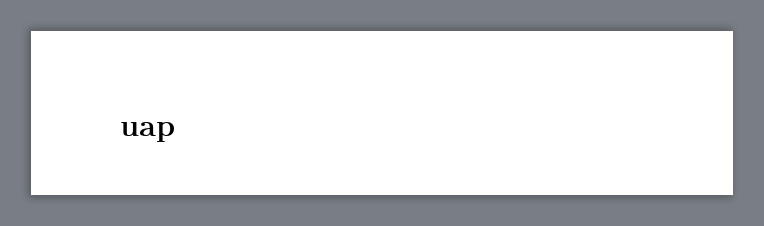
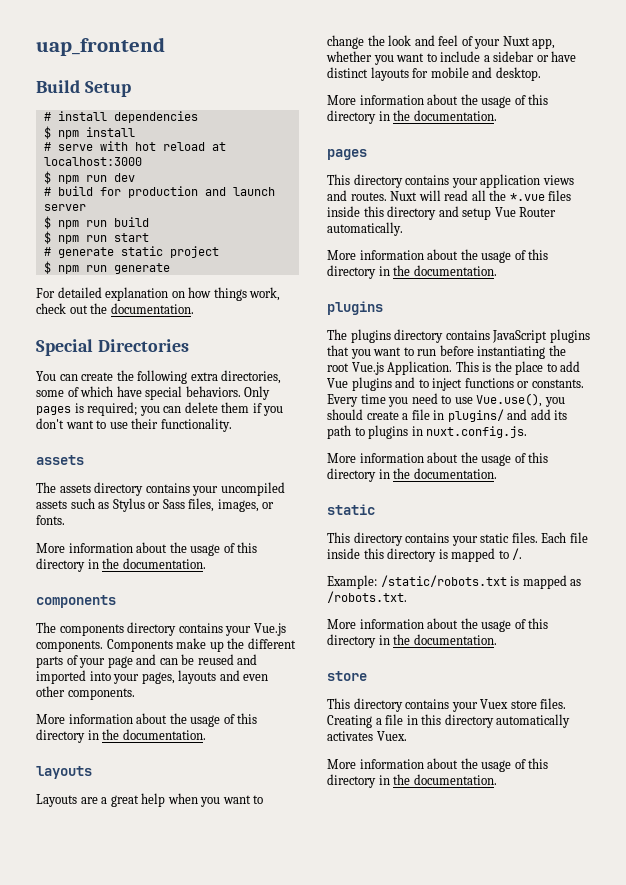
[120,122,175,142] uap -> [36,37,165,56] [36,80,131,97] [43,111,198,123] [43,126,135,139] [43,141,226,151] [43,157,142,166] [43,171,135,184] [43,186,275,198] [43,204,86,211] [43,216,149,229] [43,231,149,244] [43,246,219,258] [43,261,170,274] [36,287,281,301] [36,303,194,314] [36,339,189,356] [36,370,282,384] [36,386,271,400] [36,402,284,416] [36,418,232,432] [36,455,84,465] [36,482,285,496] [36,498,275,512] [36,515,65,525] [36,542,258,556] [36,558,206,572] [36,595,116,608] [36,622,286,636] [36,638,296,652] [36,654,258,668] [36,670,269,684] [36,686,135,700] [36,713,258,727] [36,729,206,743] [36,766,92,779] [36,793,264,807] [327,35,556,49] [326,51,577,65] [327,67,541,81] [327,94,549,108] [327,110,497,124] [327,149,367,160] [327,174,574,188] [327,190,572,201] [327,206,557,220] [327,222,403,236] [327,249,549,263] [327,265,497,279] [327,301,383,315] [327,329,590,343] [327,345,566,359] [327,361,581,375] [327,377,584,391] [327,393,565,407] [327,409,568,422] [327,425,528,439] [327,452,549,466] [327,468,497,482] [327,504,375,515] [327,532,588,546] [327,548,523,562] [327,575,582,589] [327,591,407,603] [327,618,549,632] [327,634,497,648] [327,671,367,681] [327,698,567,712] [327,714,571,728] [327,731,407,741] [327,758,549,772] [327,774,497,788] uap_frontend // Build Setup // # install dependencies // $ npm install // # serve with hot reload at localhost:3000 // $ npm run dev // # build for production and launch server // $ npm run build // $ npm run start // # generate static project // $ npm run generate // For detailed explanation on how things work, check out the documentation. // Special Directories // You can create the following extra directories, some of which have special behaviors. Only pages is required; you can delete them if you don't want to use their functionality. // assets // The assets directory contains your uncompiled assets such as Stylus or Sass files, images, or fonts. // More information about the usage of this directory in the documentation. // components // The components directory contains your Vue.js components. Components make up the different parts of your page and can be reused and imported into your pages, layouts and even other components. // More information about the usage of this directory in the documentation. // layouts // Layouts are a great help when you want to change the look and feel of your Nuxt app, whether you want to include a sidebar or have distinct layouts for mobile and desktop. // More information about the usage of this directory in the documentation. // pages // This directory contains your application views and routes. Nuxt will read all the *.vue files inside this directory and setup Vue Router automatically. // More information about the usage of this directory in the documentation. // plugins // The plugins directory contains JavaScript plugins that you want to run before instantiating the root Vue.js Application. This is the place to add Vue plugins and to inject functions or constants. Every time you need to use Vue.use(), you should create a file in plugins/ and add its path to plugins in nuxt.config.js. // More information about the usage of this directory in the documentation. // static // This directory contains your static files. Each file inside this directory is mapped to /. // Example: /static/robots.txt is mapped as /robots.txt. // More information about the usage of this directory in the documentation. // store // This directory contains your Vuex store files. Creating a file in this directory automatically activates Vuex. // More information about the usage of this directory in the documentation.

